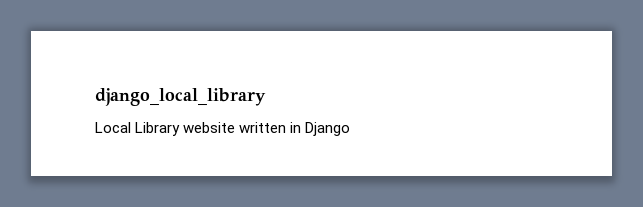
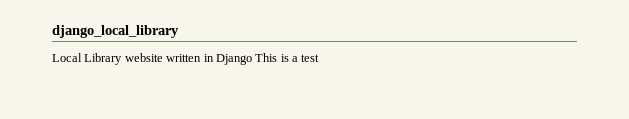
(351, 129) none -> [255,53,320,62] This is a test

